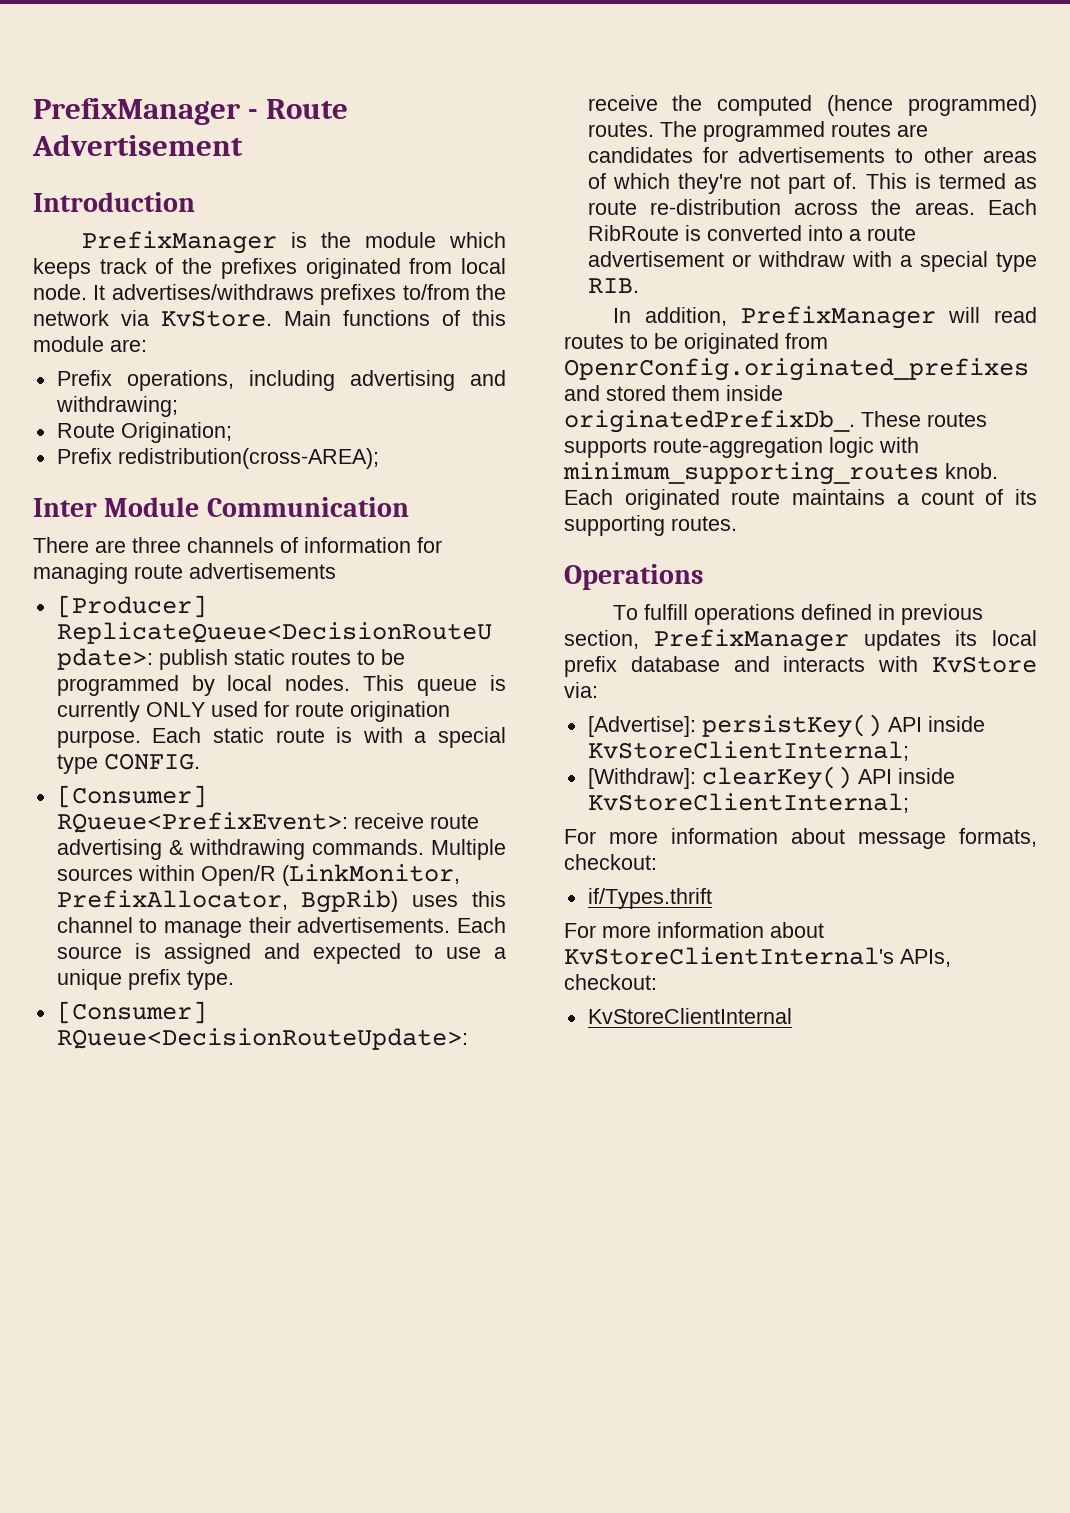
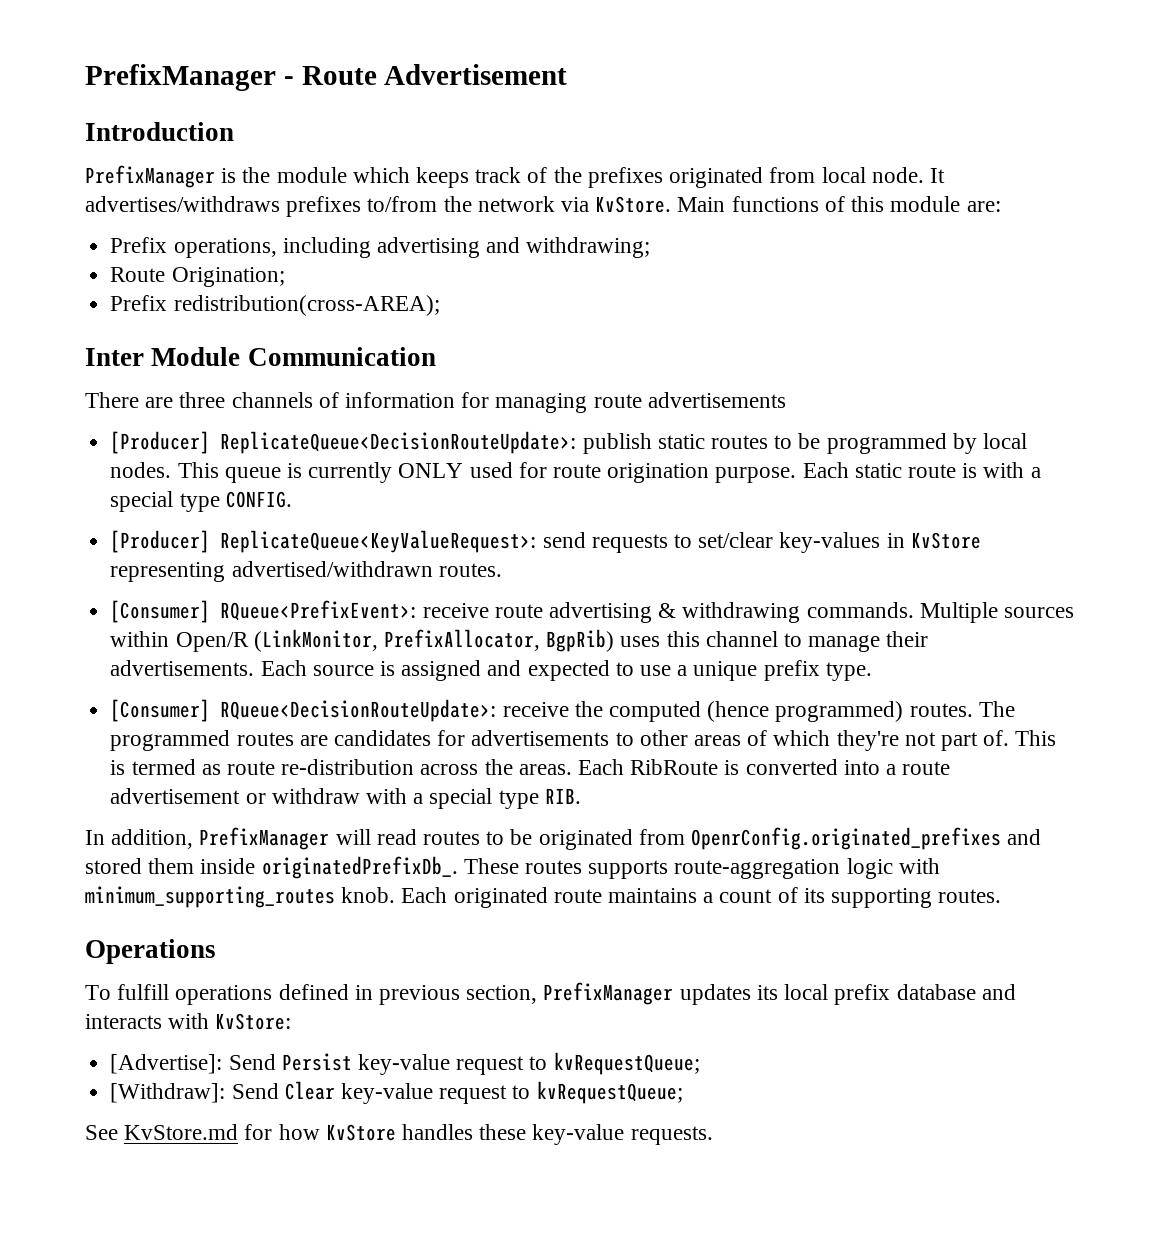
(200, 761) none -> [110,530,981,553] [110,561,502,582] // [Producer] ReplicateQueue<KeyValueRequest>: send requests to set/clear key-values in KvStore representing advertised/withdrawn routes.
[932,656,1037,673] [564,682,598,698] KvStore via: -> [215,1013,292,1030] KvStore:
[701,714,985,738] [587,741,909,761] [587,766,955,790] [587,793,909,813] [564,828,1037,849] [564,854,657,870] [587,888,712,909] [564,922,824,938] [564,947,951,967] [564,974,657,990] [587,1008,792,1024] persistKey() API inside KvStoreClientInternal; // [Withdraw]: clearKey() API inside KvStoreClientInternal; // For more information about message formats, checkout: // if/Types.thrift // For more information about KvStoreClientInternal's APIs, checkout: // KvStoreClientInternal -> [228,1052,700,1075] [110,1081,683,1104] [85,1124,713,1145] Send Persist key-value request to kvRequestQueue; // [Withdraw]: Send Clear key-value request to kvRequestQueue; // See KvStore.md for how KvStore handles these key-value requests.

